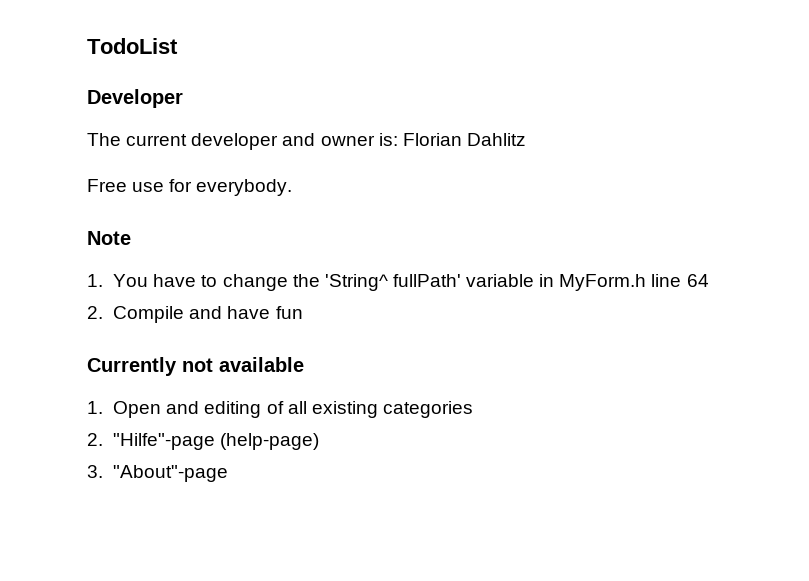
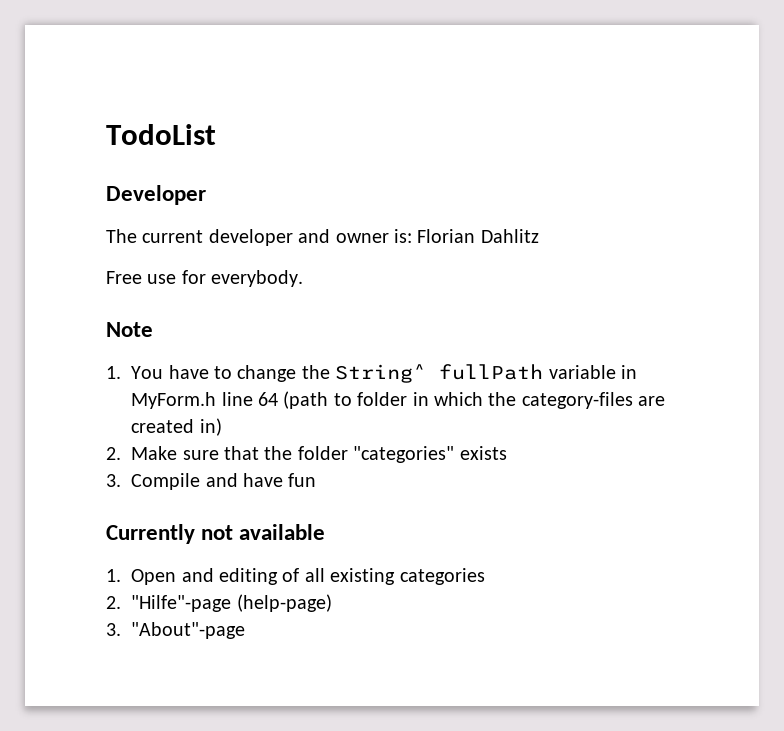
[324,274,461,291] 'String^ fullPath' -> [335,364,544,383] String^ fullPath
[87,306,103,319] // 2. -> [283,391,666,409] [131,418,222,436] [106,446,507,463] [106,474,121,487] (path to folder in which the category-files are created in) // 2. Make sure that the folder "categories" exists // 3.

